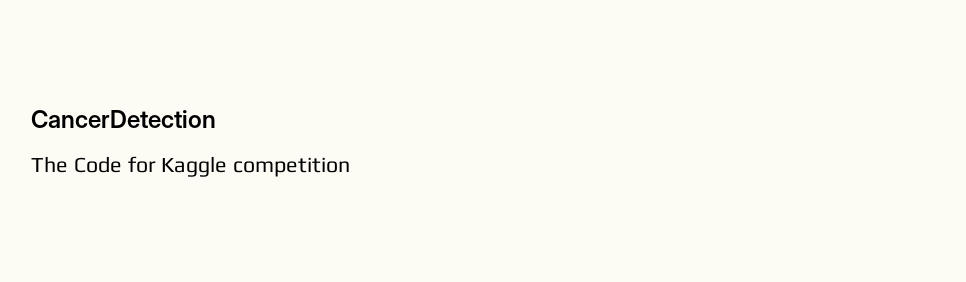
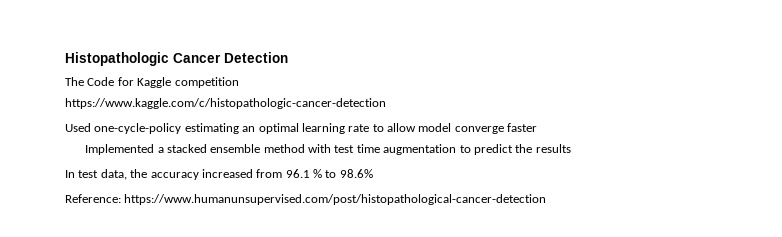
[31,110,216,128] CancerDetection -> [65,52,288,66] Histopathologic Cancer Detection
(351, 167) none -> [65,98,386,109] [65,123,538,134] [85,144,571,155] [65,169,373,180] [65,194,547,205] // https://www.kaggle.com/c/histopathologic-cancer-detection // Used one-cycle-policy estimating an optimal learning rate to allow model converge faster // Implemented a stacked ensemble method with test time augmentation to predict the results // In test data, the accuracy increased from 96.1 % to 98.6% // Reference: https://www.humanunsupervised.com/post/histopathological-cancer-detection

